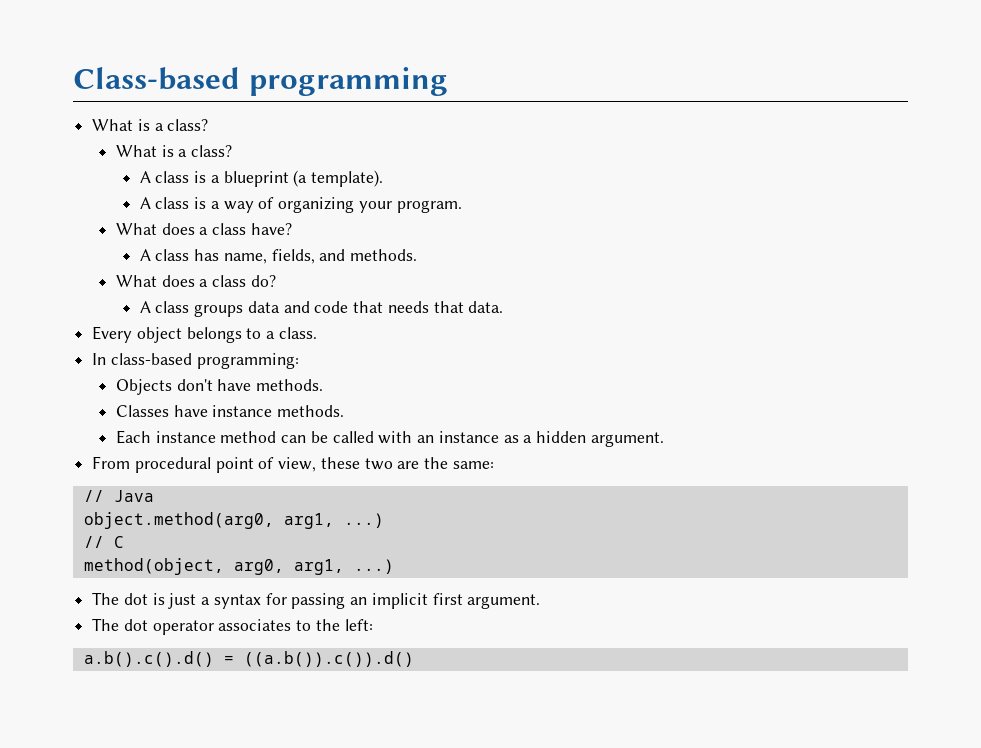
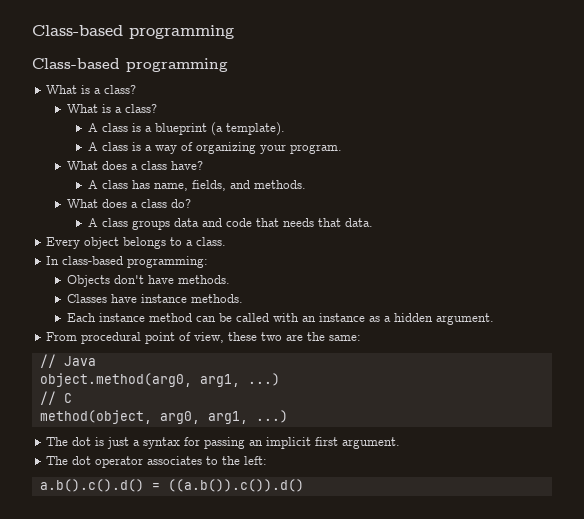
[73,67,448,96] Class-based programming -> [32,25,234,39] [32,58,228,72] Class-based programming // Class-based programming

